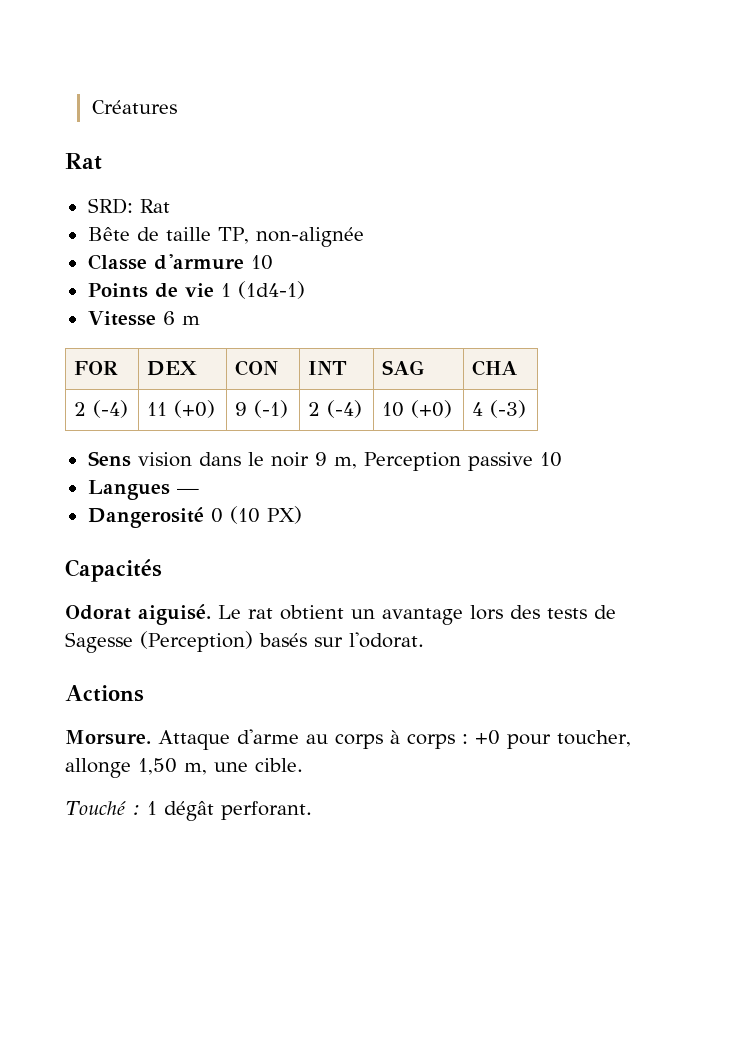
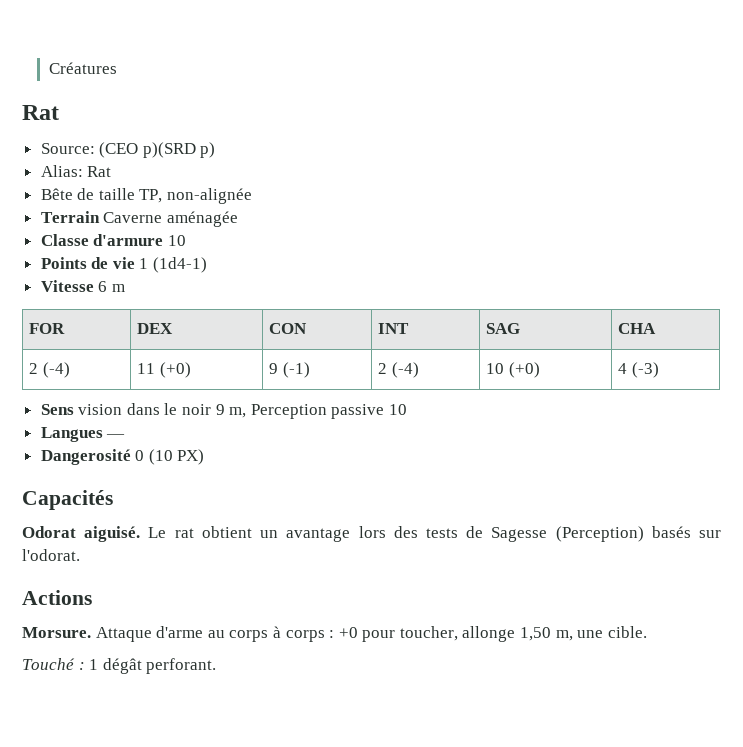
[87,198,133,214] SRD: -> [40,142,216,158] [40,165,83,177] Source: (CEO p)(SRD p) // Alias:
(364, 237) none -> [40,211,238,227] // Terrain Caverne aménagée

